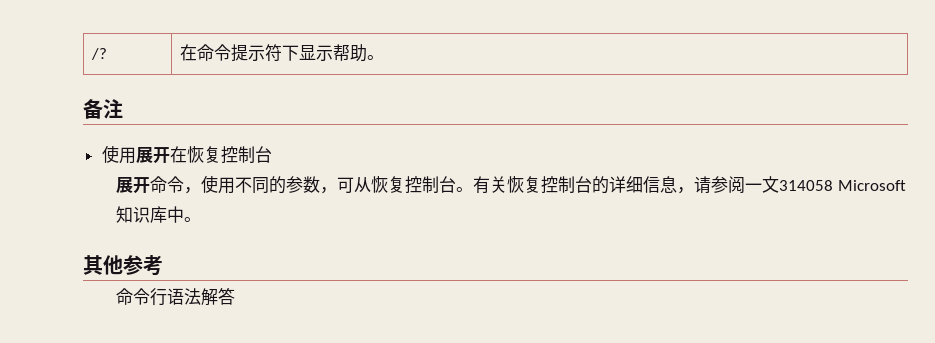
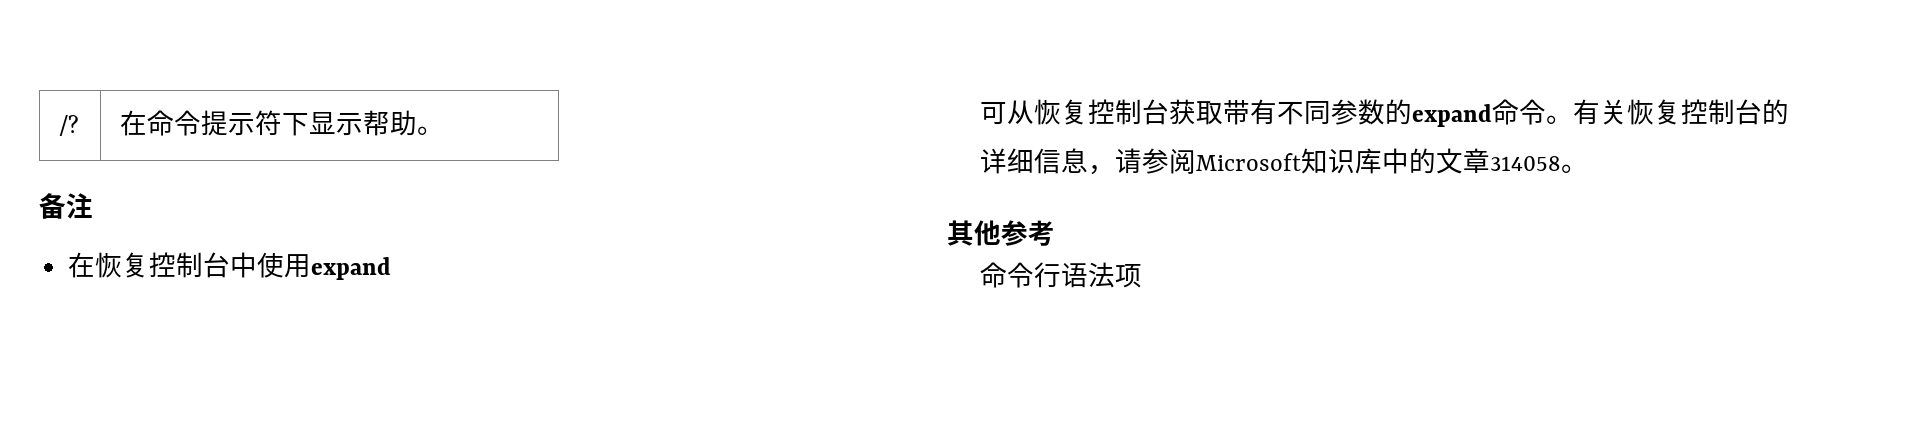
[101,145,170,164] 使用展开 -> (93, 206) none
[116,175,457,194] // 展开命令，使用不同的参数，可从恢复控制台 -> [230,252,392,280] [979,99,1546,127] 中使用expand // 可从恢复控制台获取带有不同参数的expand命令
[745,176,834,193] 一文314058 -> (1196, 161) none
(185, 214) none -> [1408,148,1561,174] 的文章314058
[201,287,236,306] 解答 -> [1114,264,1142,288] 项

